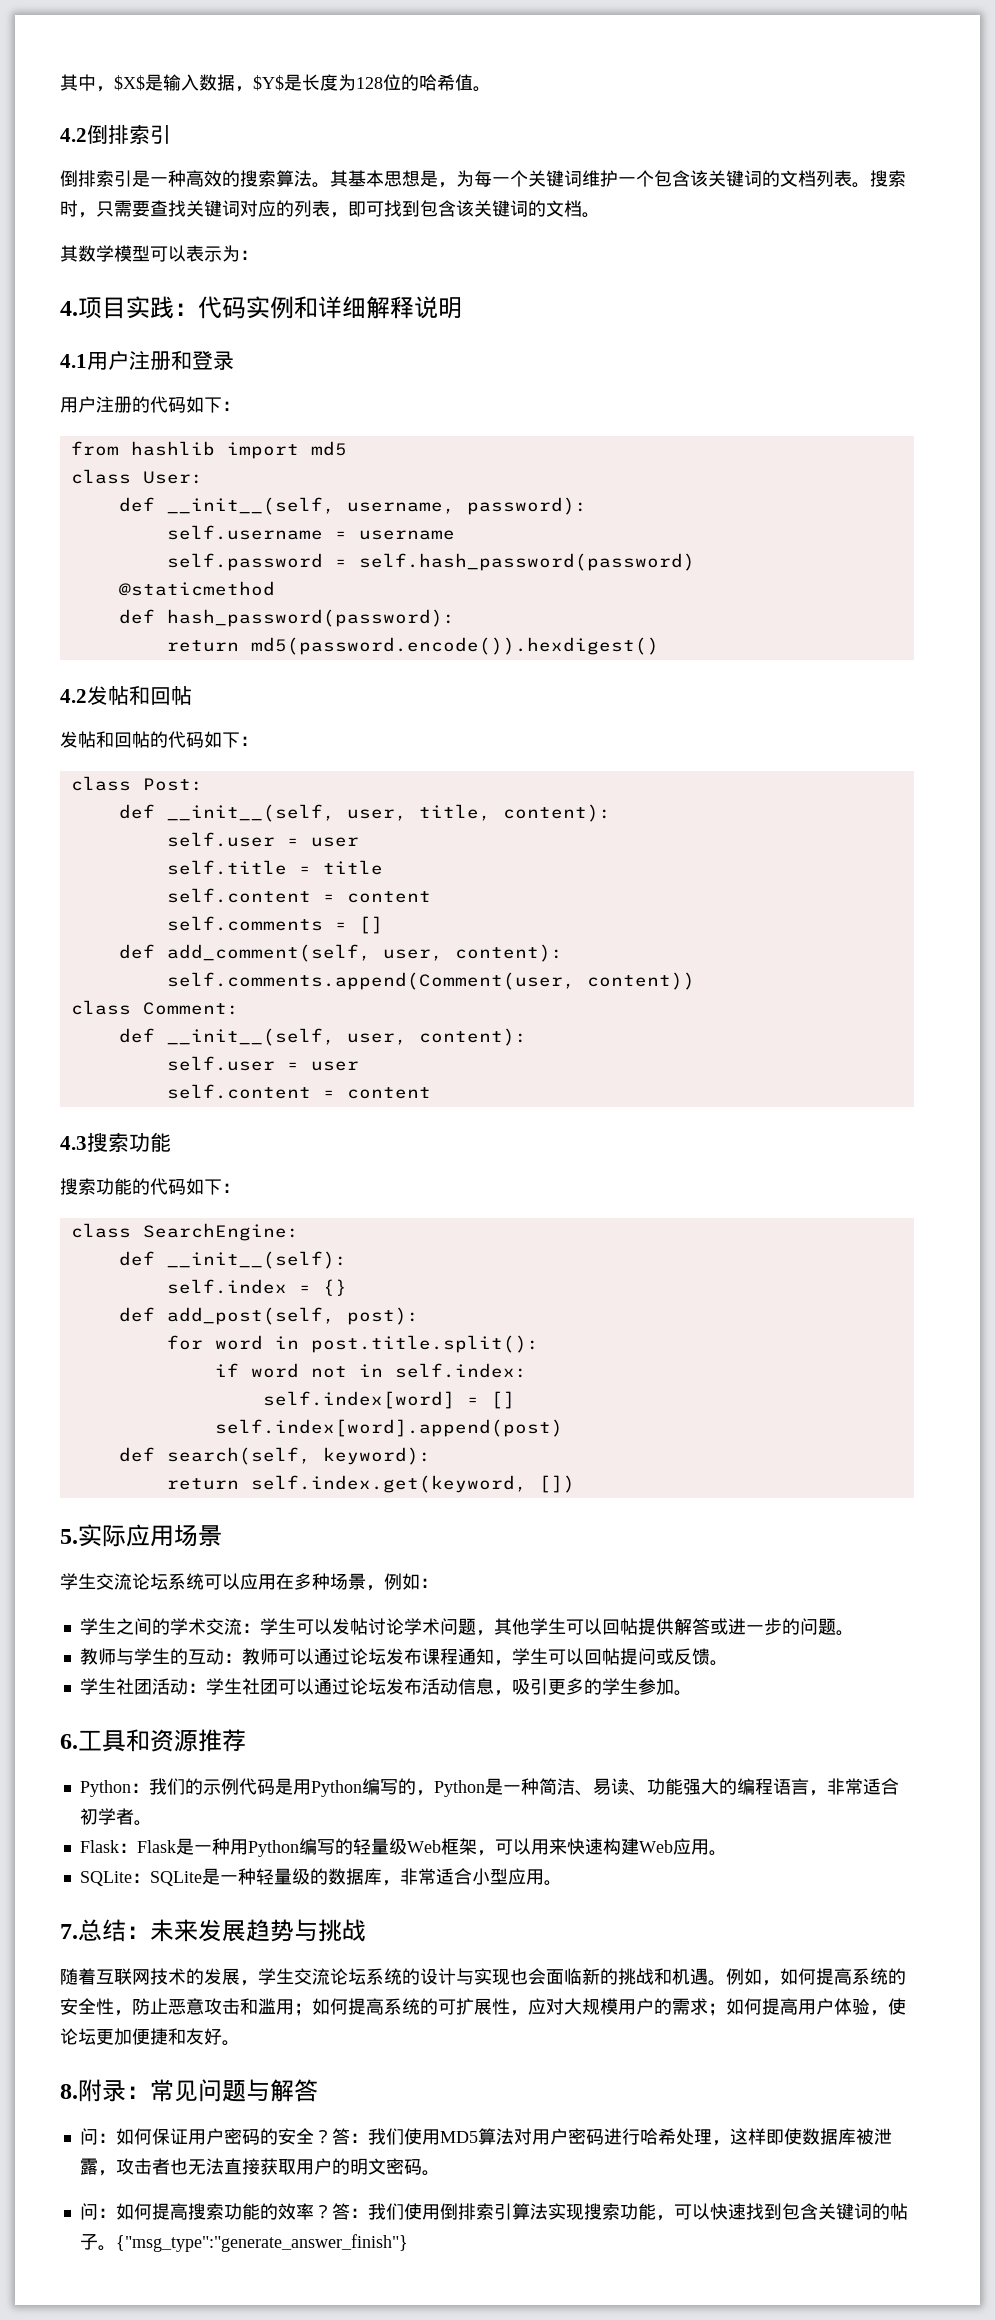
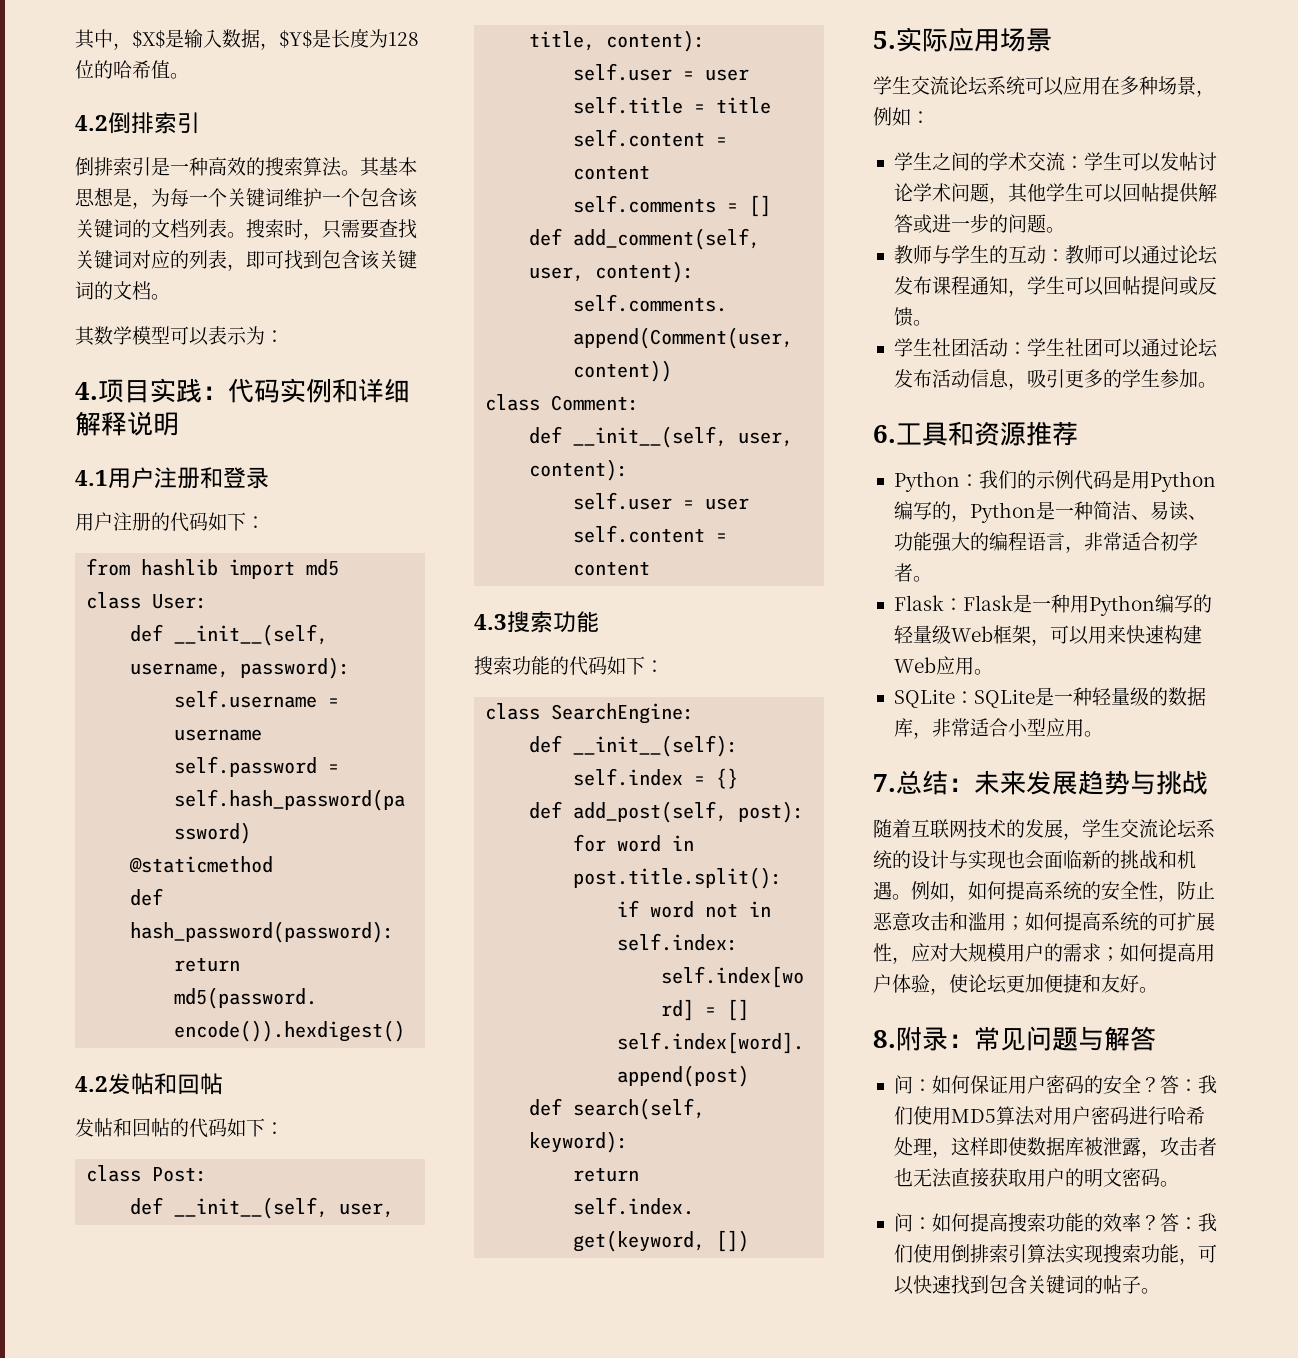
[115,2234,408,2252] {"msg_type":"generate_answer_finish"} -> (1160, 1291) none

